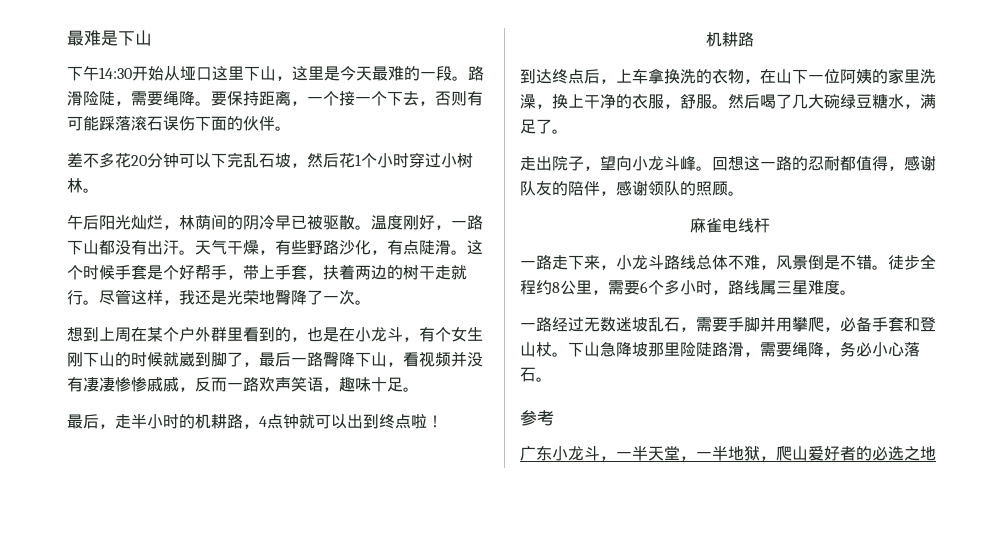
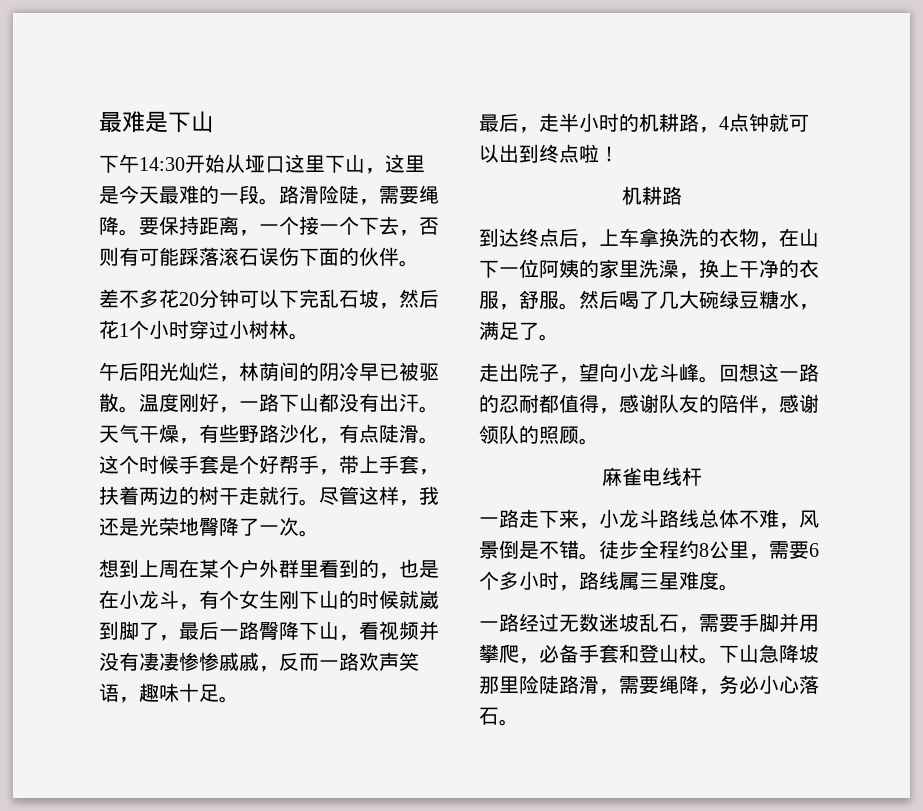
[520,410,554,426] [520,445,936,461] // 参考 // 广东小龙斗，一半天堂，一半地狱，爬山爱好者的必选之地 -> (519, 722) none

